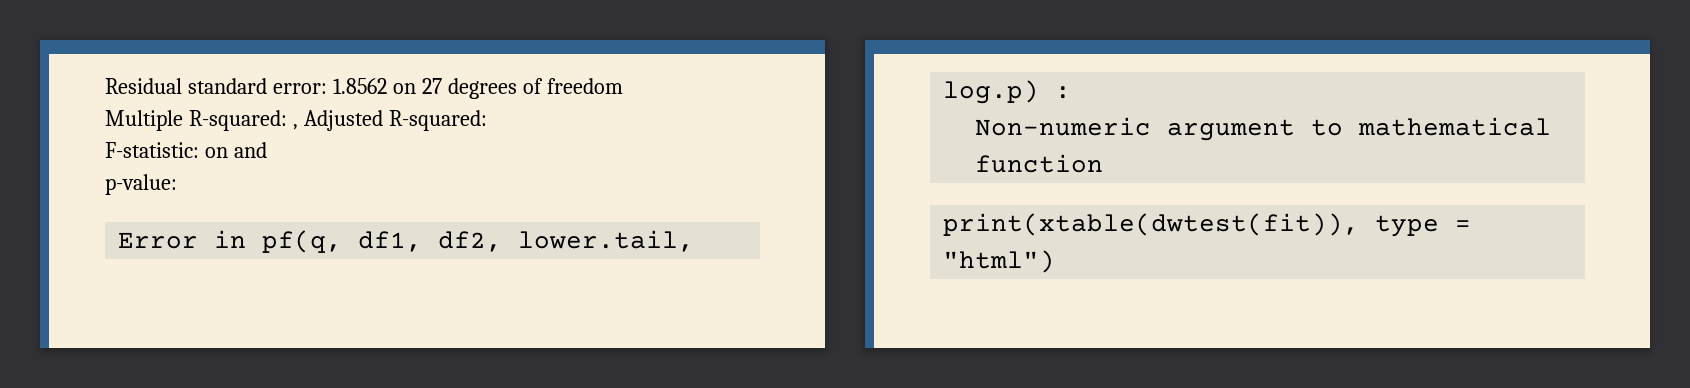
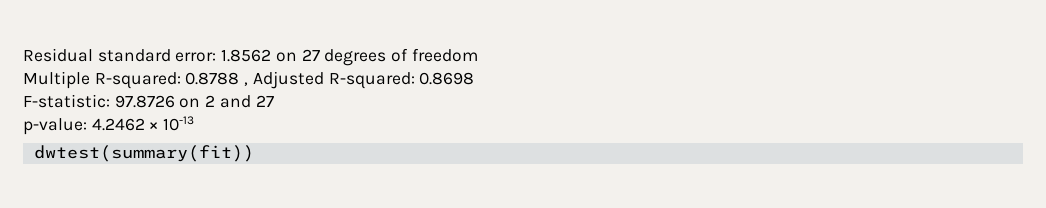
(287, 120) none -> [185,72,240,85] 0.8788
(487, 120) none -> [419,72,475,85] 0.8698
[204,147,228,158] on -> [114,95,216,108] 97.8726 on 2
(267, 150) none -> [255,95,274,107] 27
[118,230,695,253] [943,80,1072,104] [975,117,1552,141] [975,154,1104,173] [943,213,1472,237] [943,250,1056,273] // Error in pf(q, df1, df2, lower.tail, log.p) : // Non-numeric argument to mathematical function // print(xtable(dwtest(fit)), type = "html") -> [91,116,195,131] [33,145,254,162] 4.2462 × 10-13 // dwtest(summary(fit))

